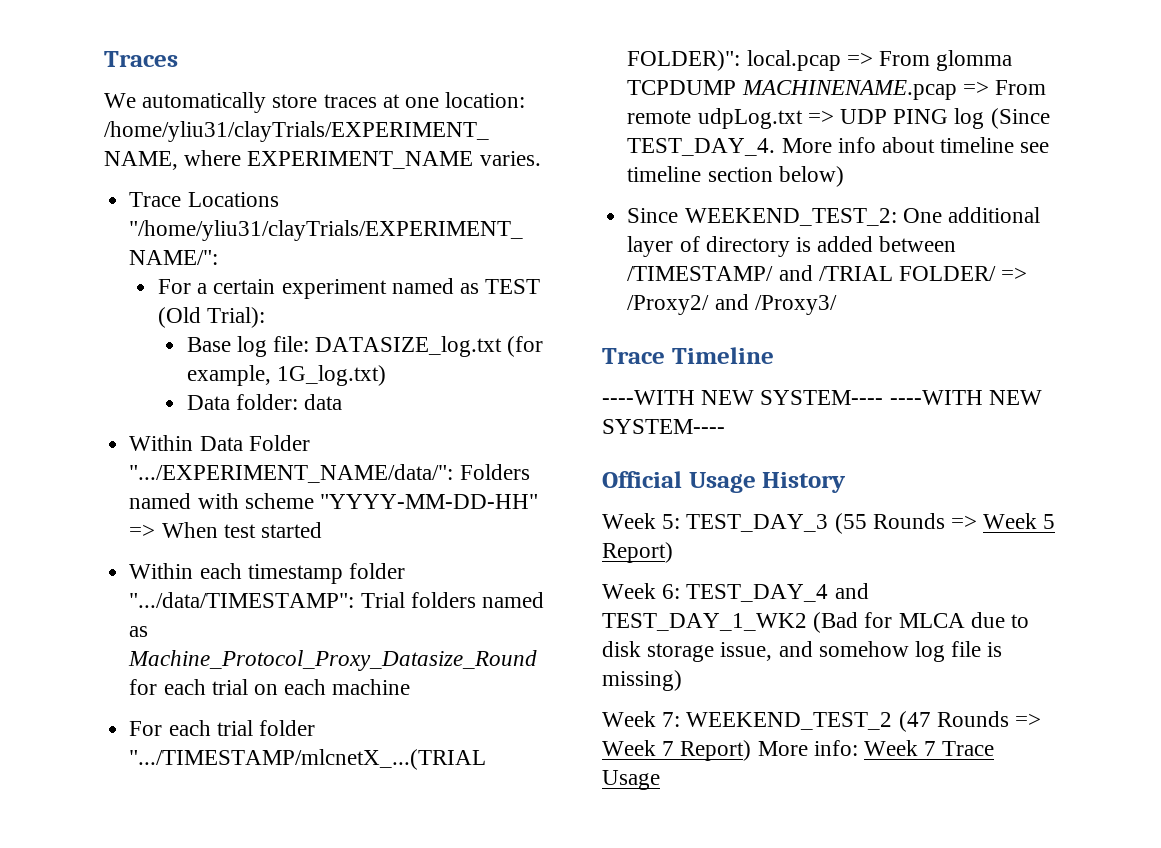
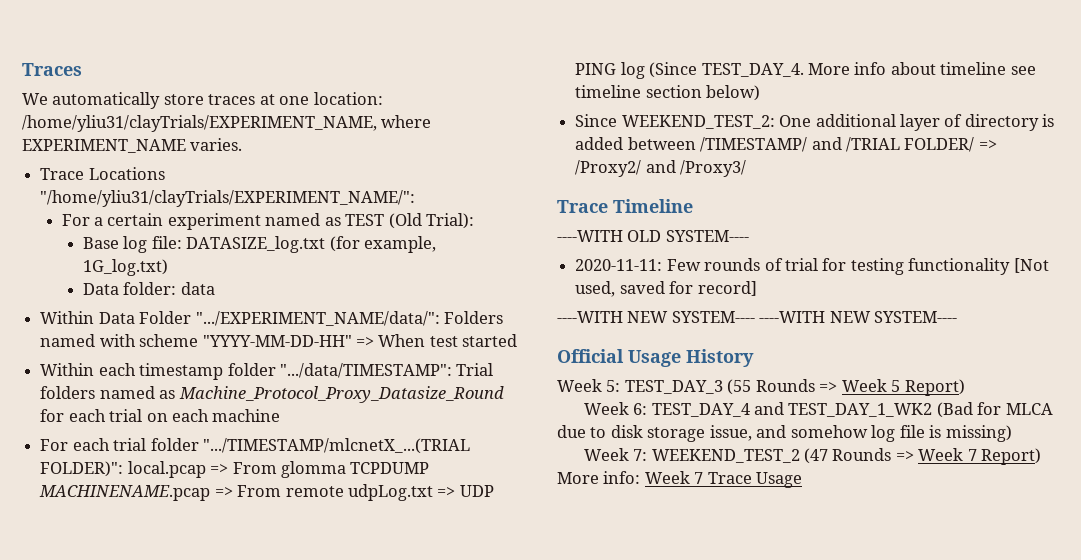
(774, 355) none -> [557,230,749,242] [575,258,1049,275] [575,281,757,297] // ----WITH OLD SYSTEM---- // 2020-11-11: Few rounds of trial for testing functionality [Not used, saved for record]

